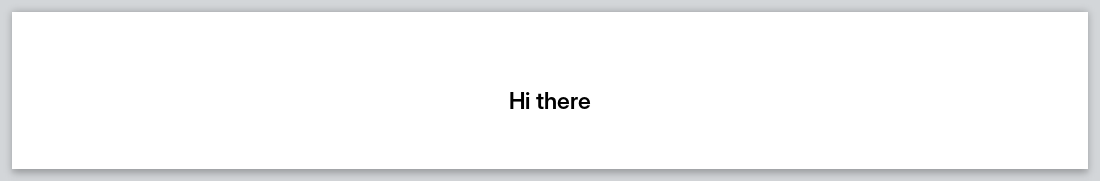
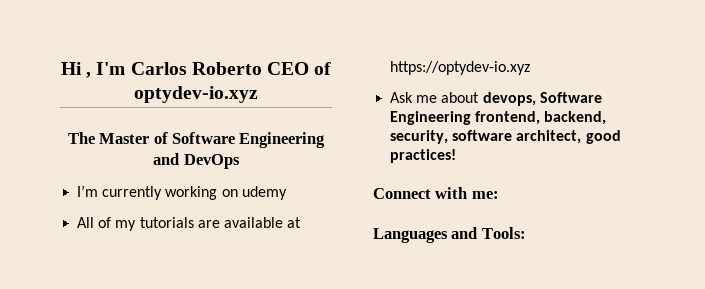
[536,92,592,109] there -> [85,62,332,78] [134,86,258,103] [67,132,326,148] [153,153,240,169] [77,185,287,200] [77,217,302,231] [390,61,531,75] [390,92,602,106] [390,111,607,125] [390,130,621,144] [390,149,457,163] [373,187,499,199] [373,227,526,243] , I'm Carlos Roberto CEO of optydev-io.xyz // The Master of Software Engineering and DevOps // I’m currently working on udemy // All of my tutorials are available at https://optydev-io.xyz // Ask me about devops, Software Engineering frontend, backend, security, software architect, good practices! // Connect with me: // Languages and Tools:

